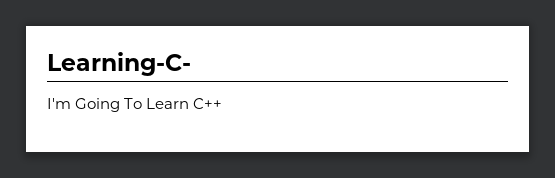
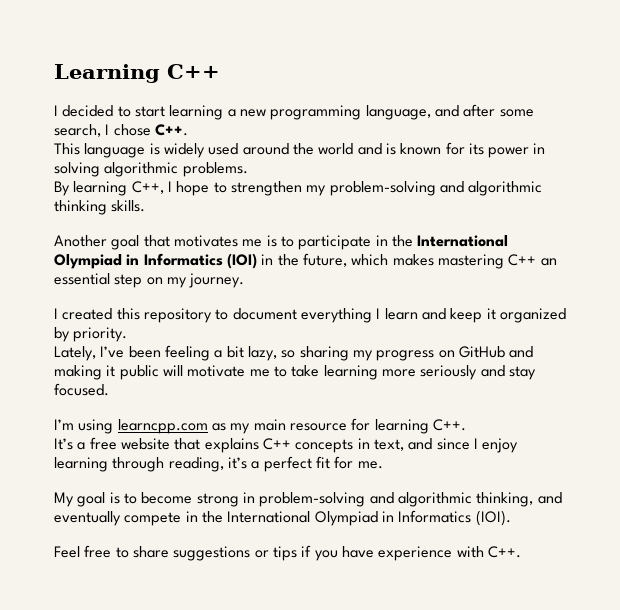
[47,52,191,76] [47,98,223,112] Learning-C- // I'm Going To Learn C++ -> [54,64,220,83] [54,104,534,120] [54,124,188,137] [54,142,546,158] [54,162,248,177] [54,181,543,196] [54,200,146,215] [54,235,509,250] [54,253,557,269] [54,273,245,288] [54,308,566,323] [54,327,128,342] [54,345,534,361] [54,365,536,380] [54,383,109,396] [54,418,466,434] [54,437,519,453] [54,456,383,472] [54,492,562,507] [54,510,511,526] [54,545,521,561] Learning C++ // I decided to start learning a new programming language, and after some search, I chose C++. // This language is widely used around the world and is known for its power in solving algorithmic problems. // By learning C++, I hope to strengthen my problem-solving and algorithmic thinking skills. // Another goal that motivates me is to participate in the International Olympiad in Informatics (IOI) in the future, which makes mastering C++ an essential step on my journey. // I created this repository to document everything I learn and keep it organized by priority. // Lately, I’ve been feeling a bit lazy, so sharing my progress on GitHub and making it public will motivate me to take learning more seriously and stay focused. // I’m using learncpp.com as my main resource for learning C++. // It’s a free website that explains C++ concepts in text, and since I enjoy learning through reading, it’s a perfect fit for me. // My goal is to become strong in problem-solving and algorithmic thinking, and eventually compete in the International Olympiad in Informatics (IOI). // Feel free to share suggestions or tips if you have experience with C++.

